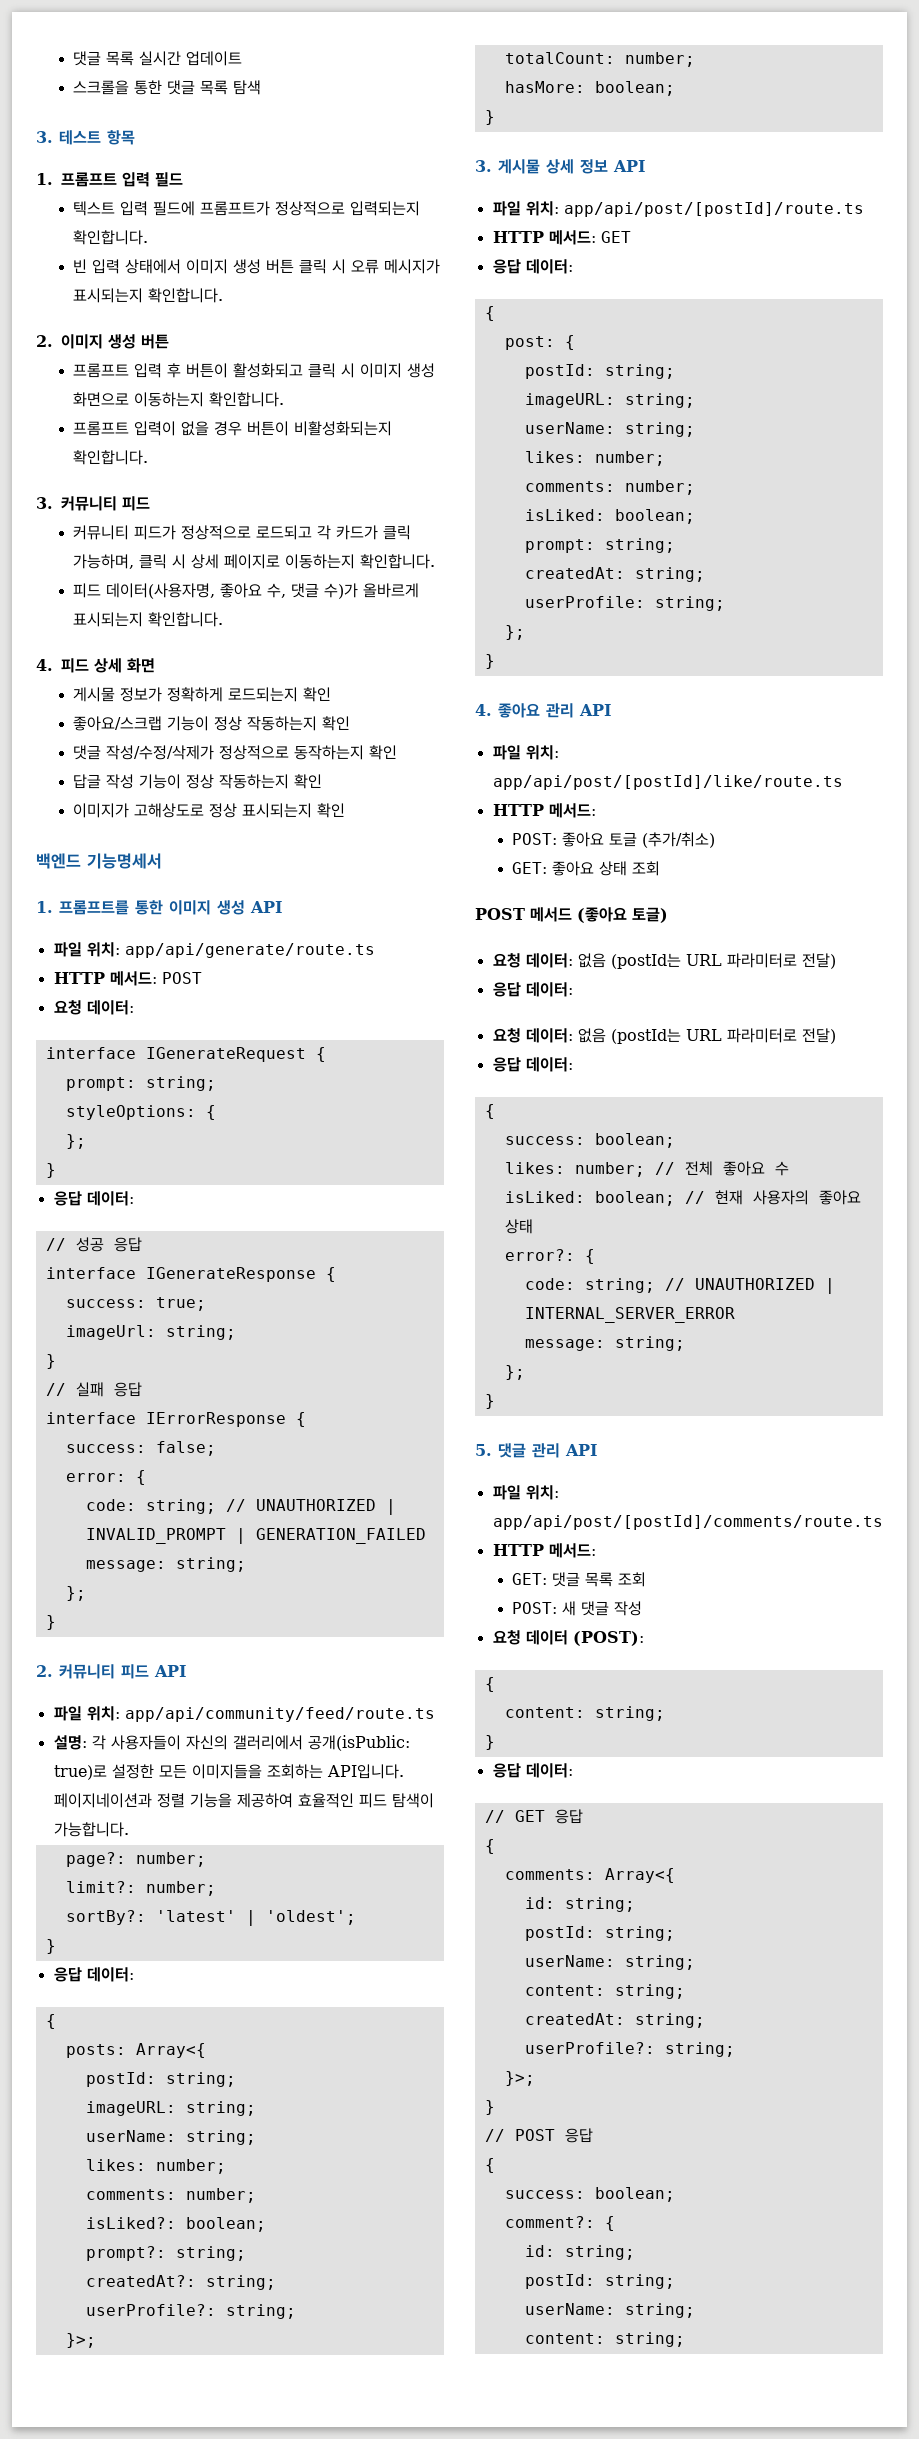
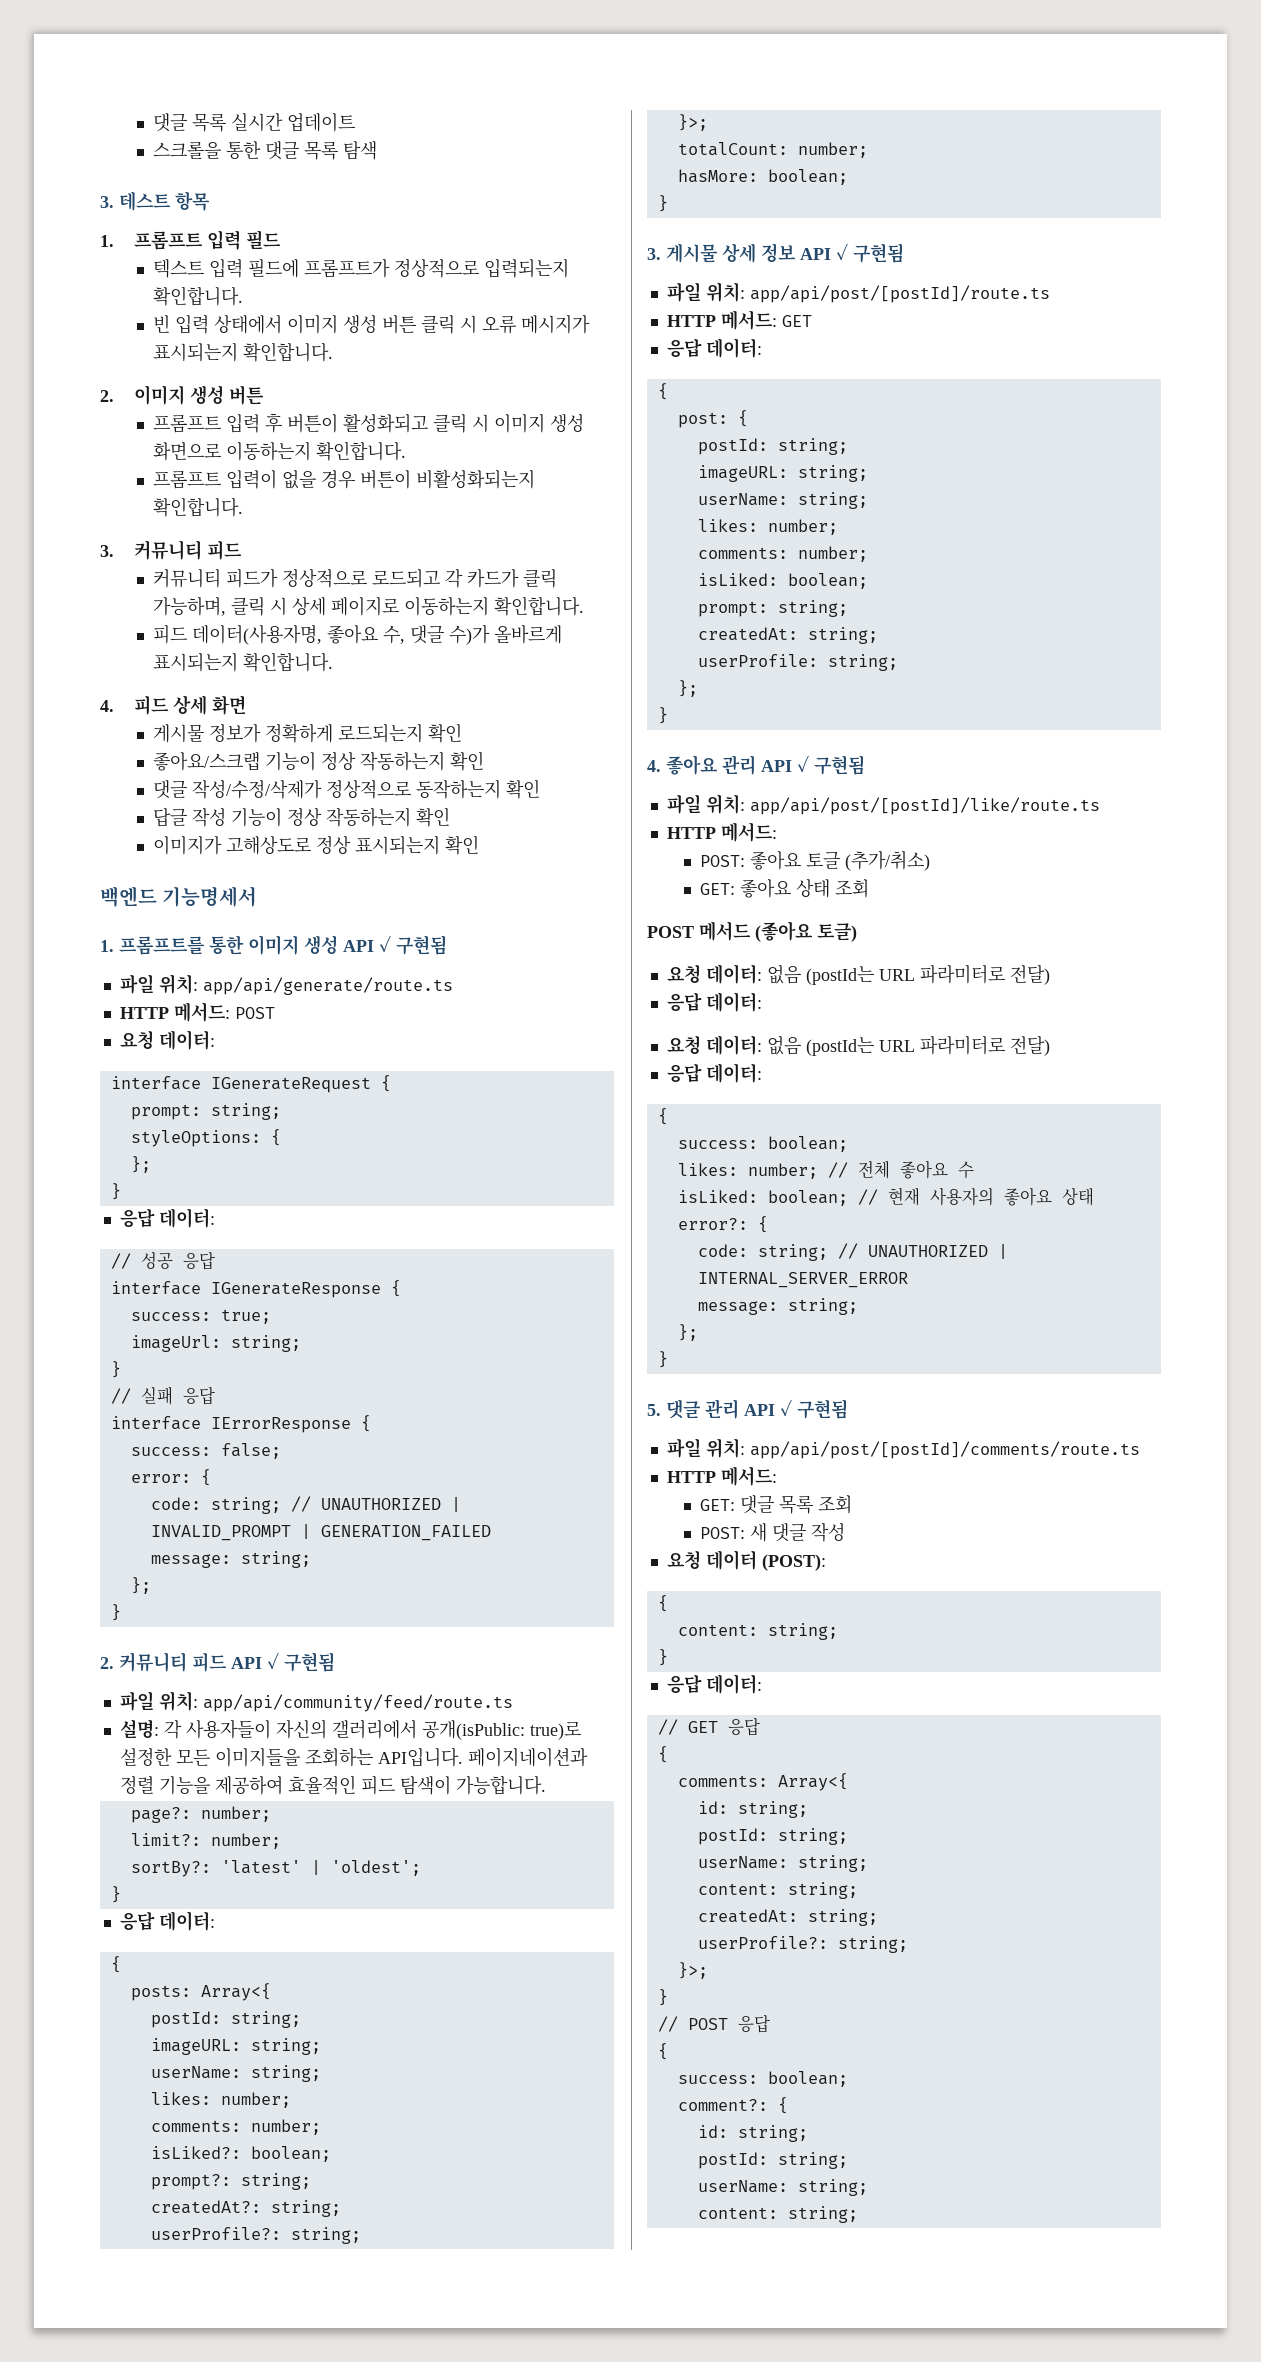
(282, 907) none -> [379,935,447,955] ✓ 구현됨
(186, 1671) none -> [267,1652,335,1672] ✓ 구현됨
(645, 166) none -> [836,243,904,263] ✓ 구현됨
(611, 710) none -> [797,755,865,775] ✓ 구현됨
(597, 1450) none -> [780,1399,848,1419] ✓ 구현됨

